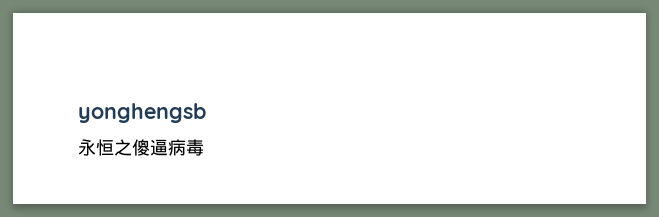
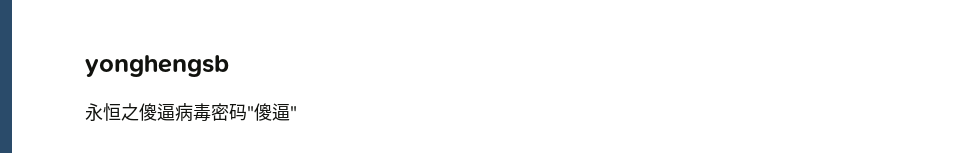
(204, 147) none -> [211,103,297,121] 密码"傻逼"

